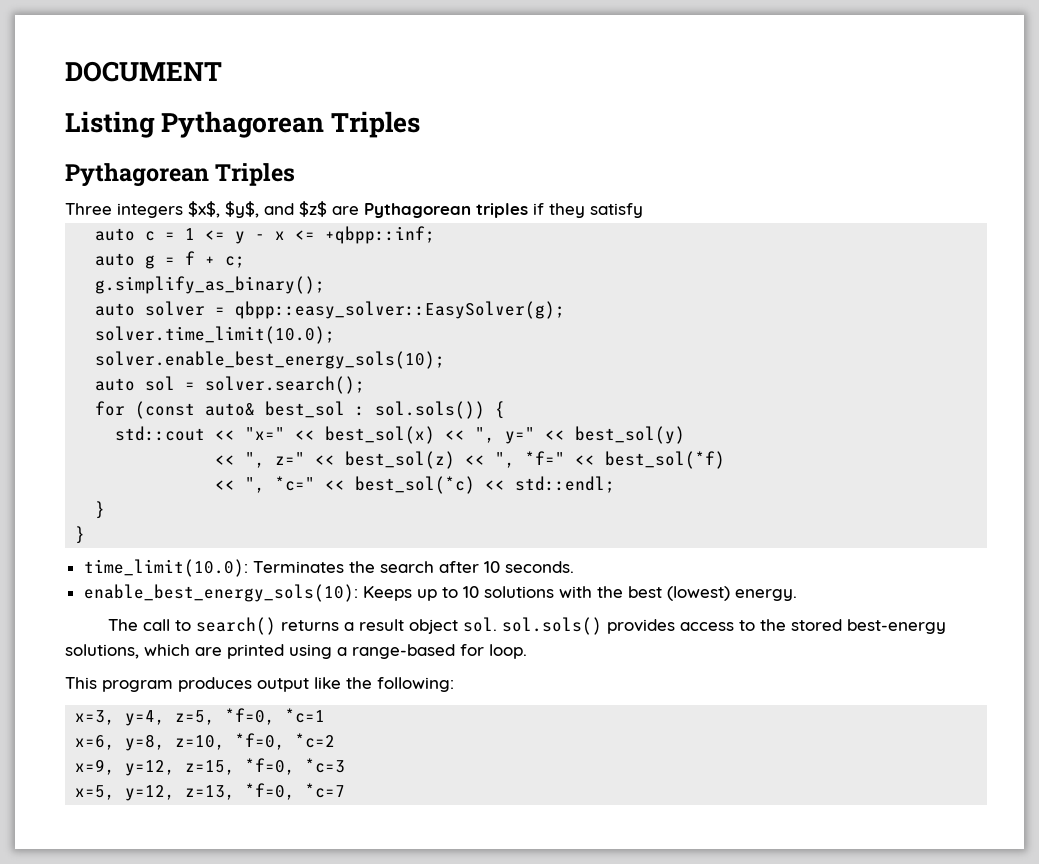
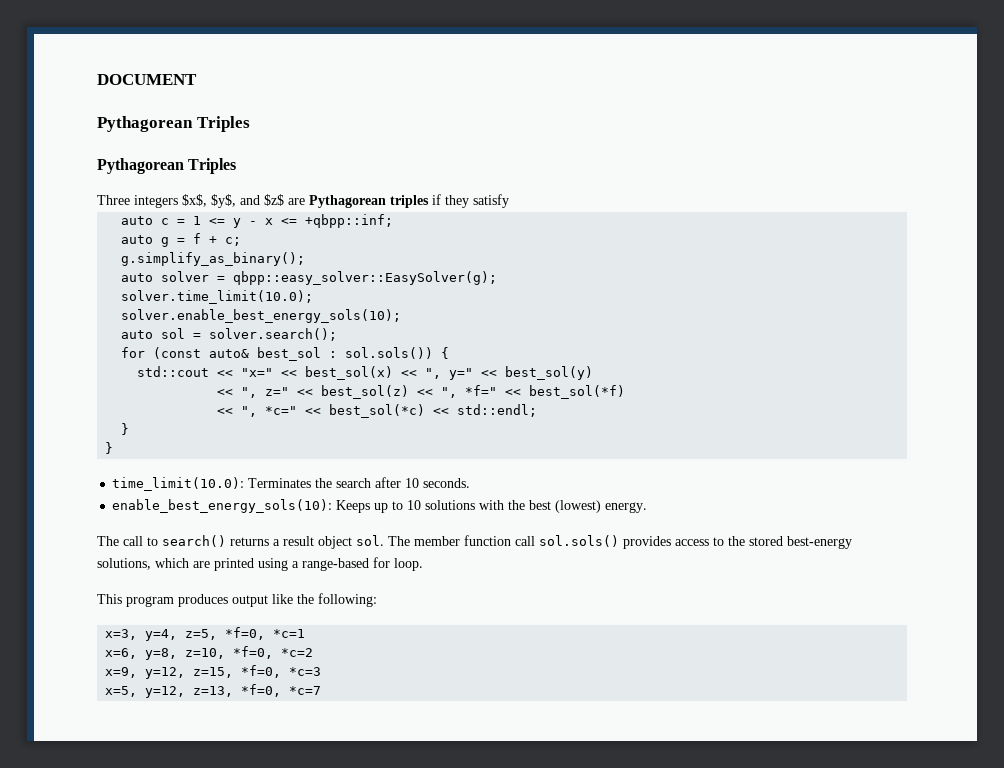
[65,111,155,138] Listing -> (197, 79) none
(497, 624) none -> [388,535,535,546] The member function call

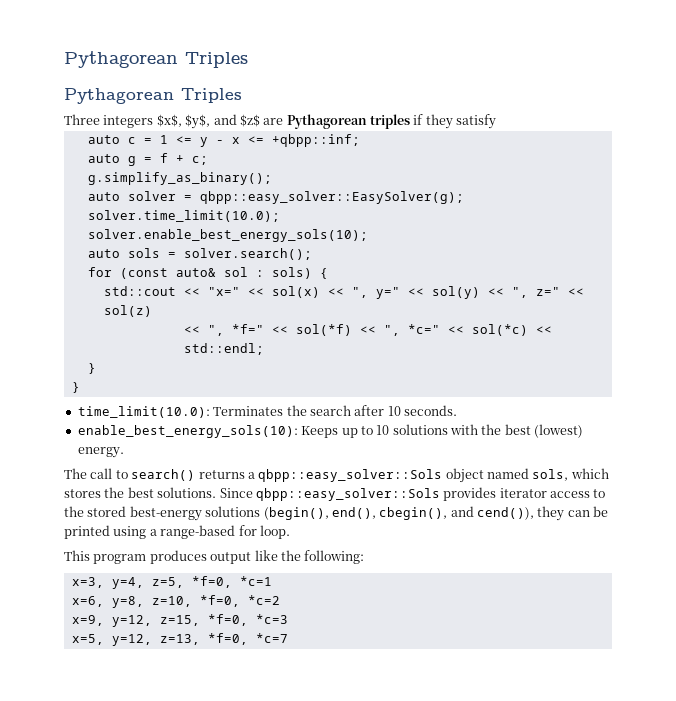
[97,74,197,85] DOCUMENT // -> (64, 59) none
[161,328,186,339] sol -> [127,248,160,258] sols
[257,347,434,361] best_sol : sol.sols()) -> [223,267,312,279] sol : sols)
[305,366,394,380] best_sol(x) -> [271,286,320,298] sol(x)
[505,366,594,380] best_sol(y) // -> [431,286,480,299] sol(y)
[321,385,410,399] best_sol(z) -> [103,305,152,317] sol(z) //
[529,385,626,399] best_sol(*f) // -> [295,324,352,336] sol(*f)
[329,404,426,418] best_sol(*c) -> [471,324,528,336] sol(*c)
[283,535,671,549] result object sol. The member function call sol.sols() provides -> [258,468,609,483] [64,487,547,501] qbpp::easy_solver::Sols object named sols, which stores the best solutions. Since qbpp::easy_solver::Sols provides iterator
[97,558,210,570] solutions, which are -> [205,506,609,521] solutions (begin(), end(), cbegin(), and cend()), they can be

